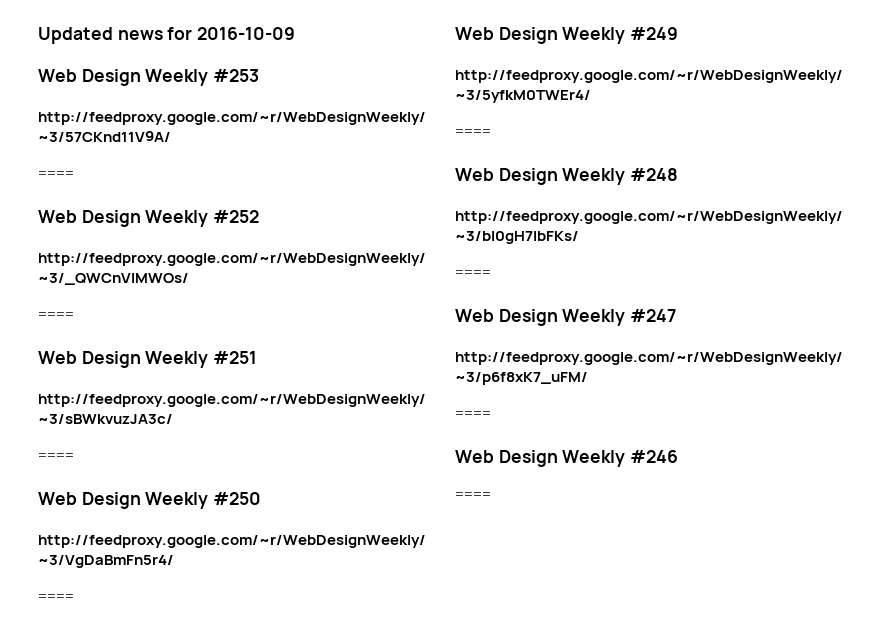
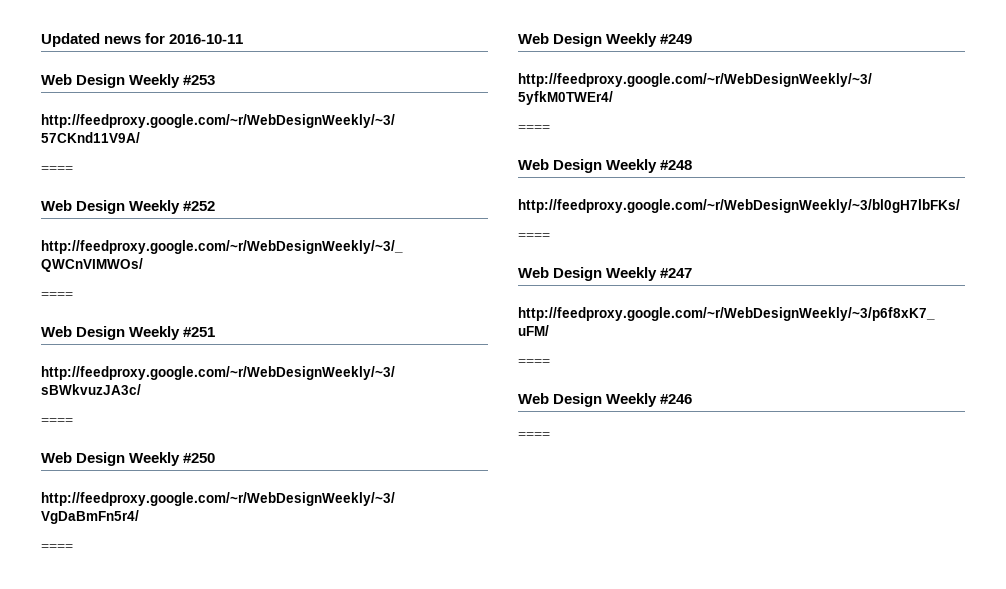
[197,27,296,40] 2016-10-09 -> [169,34,244,44] 2016-10-11

